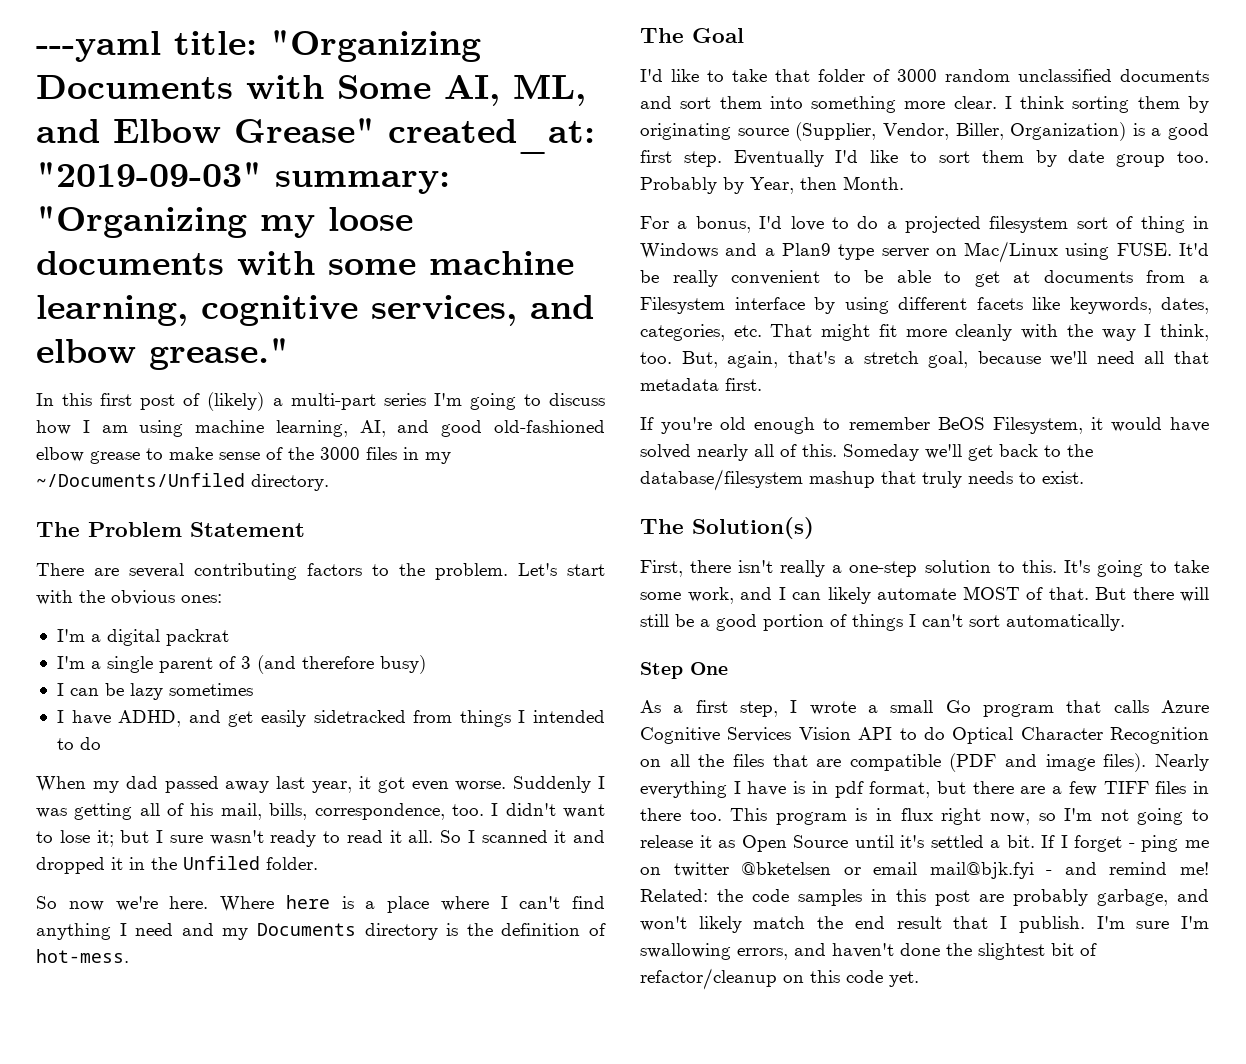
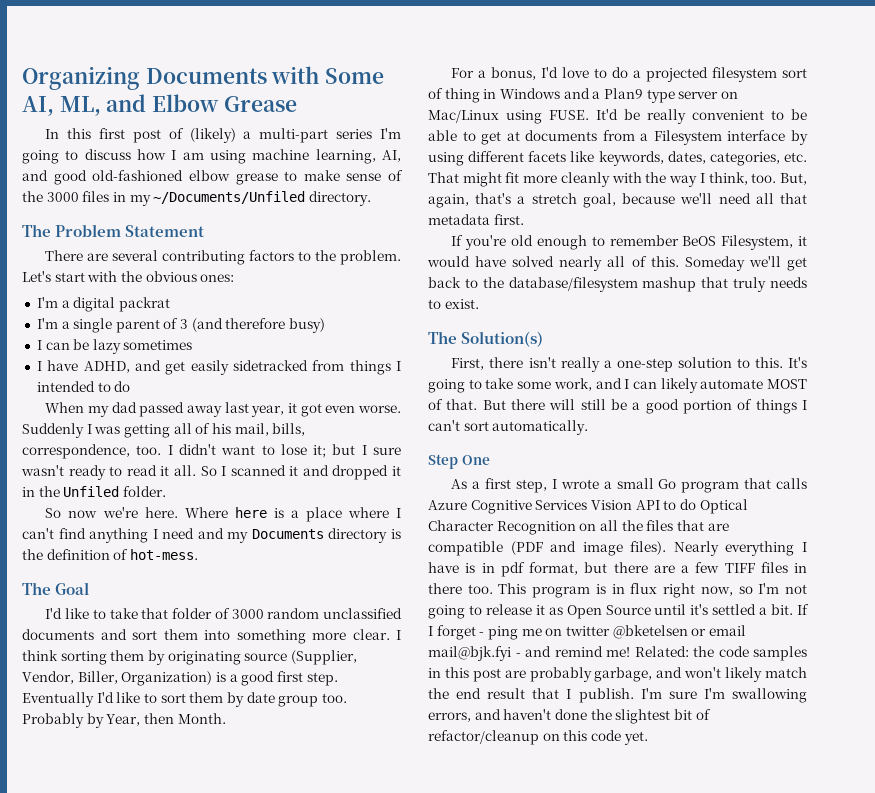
[36,30,481,62] ---yaml title: "Organizing -> [22,66,140,90] Organizing
[234,118,595,154] [36,162,450,194] [36,206,413,238] [36,251,574,276] [36,295,594,326] [36,338,289,370] Grease" created_at: "2019-09-03" summary: "Organizing my loose documents with some machine learning, cognitive services, and elbow grease." -> [223,96,297,112] Grease

